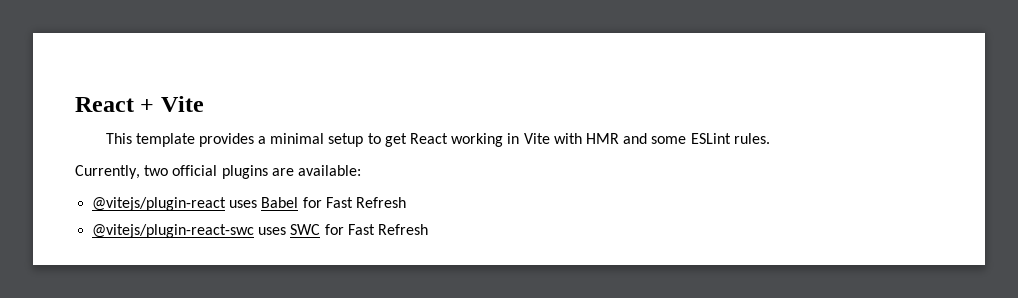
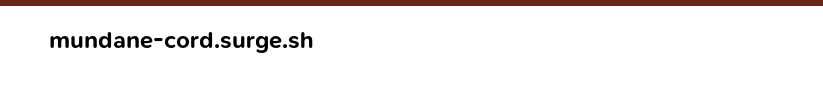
[75,96,204,112] [105,133,770,147] [75,165,361,179] [92,197,406,211] [92,224,428,238] React + Vite // This template provides a minimal setup to get React working in Vite with HMR and some ESLint rules. // Currently, two official plugins are available: // @vitejs/plugin-react uses Babel for Fast Refresh // @vitejs/plugin-react-swc uses SWC for Fast Refresh -> [49,32,313,53] mundane-cord.surge.sh

